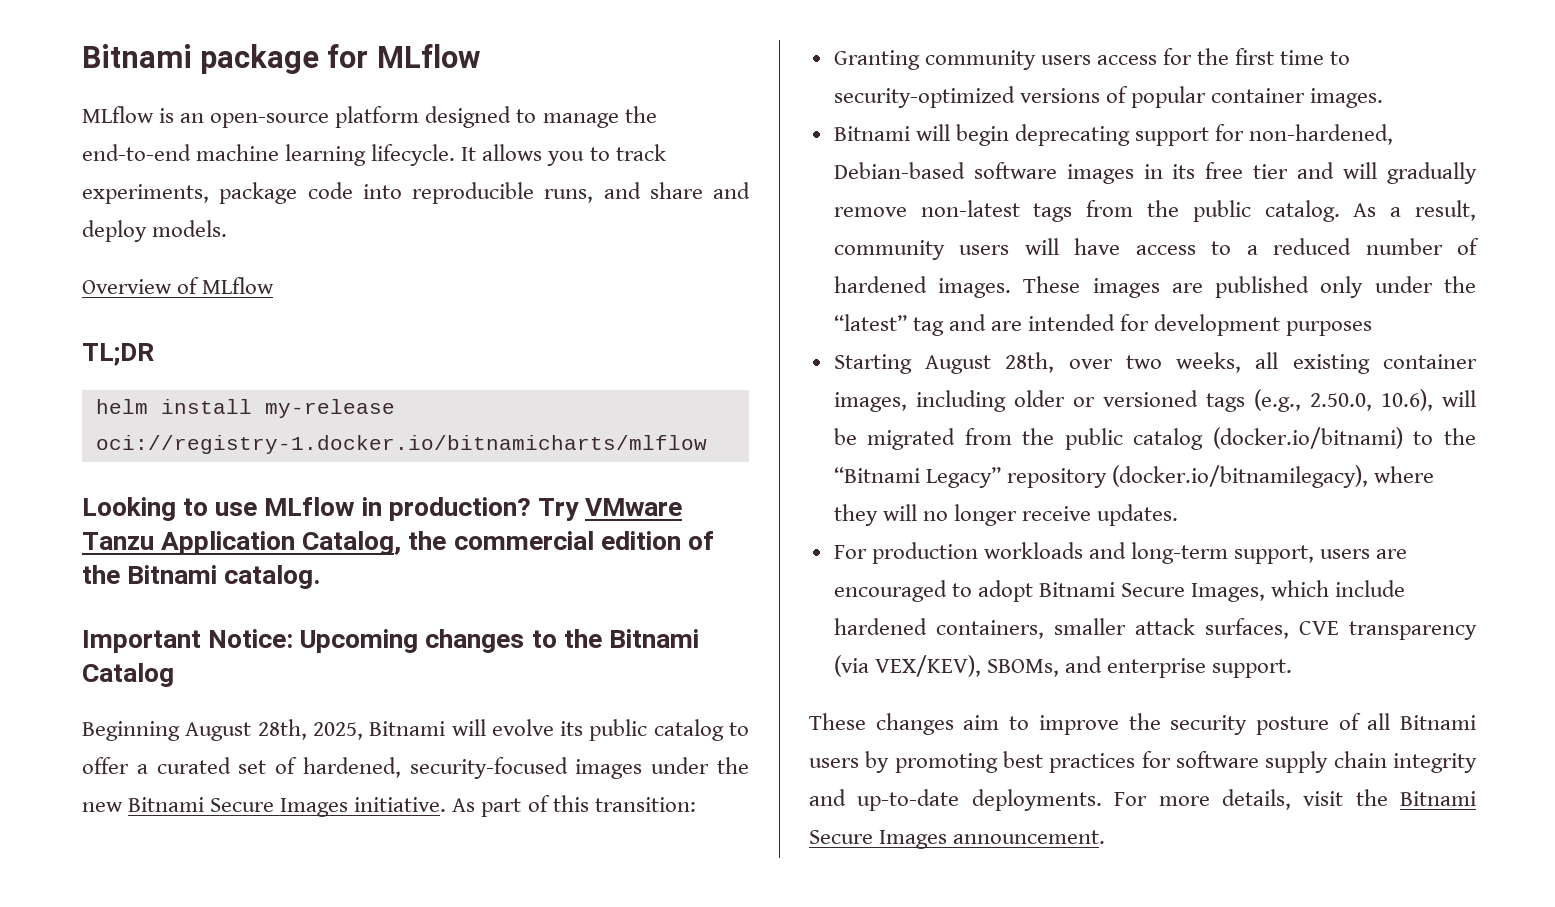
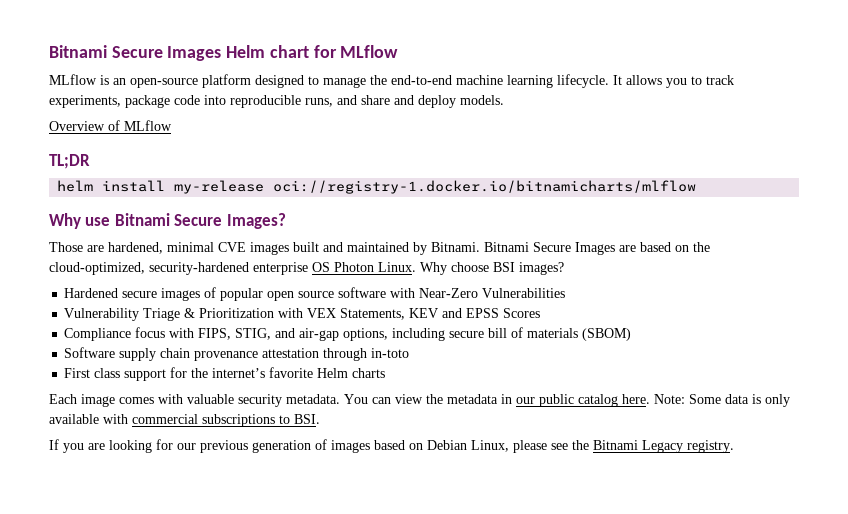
[82,44,320,74] Bitnami package -> [49,45,309,61] Bitnami Secure Images Helm chart
[82,497,683,521] [82,531,714,555] [82,565,322,589] [82,629,699,653] [82,663,174,687] [82,719,749,741] [82,757,750,779] [82,795,696,817] [833,48,1351,70] [833,86,1384,108] [833,124,1394,146] [833,162,1477,184] [833,200,1476,222] [833,238,1479,260] [833,276,1476,298] [833,314,1373,336] [833,352,1477,374] [833,389,1476,412] [833,427,1476,450] [833,465,1435,488] [833,504,1179,526] [833,542,1408,564] [833,580,1406,602] [833,618,1477,640] [833,655,1293,678] [809,713,1476,735] [809,751,1477,773] [809,789,1476,811] [809,830,1106,849] Looking to use MLflow in production? Try VMware Tanzu Application Catalog, the commercial edition of the Bitnami catalog. // Important Notice: Upcoming changes to the Bitnami Catalog // Beginning August 28th, 2025, Bitnami will evolve its public catalog to offer a curated set of hardened, security-focused images under the new Bitnami Secure Images initiative. As part of this transition: // Granting community users access for the first time to security-optimized versions of popular container images. // Bitnami will begin deprecating support for non-hardened, Debian-based software images in its free tier and will gradually remove non-latest tags from the public catalog. As a result, community users will have access to a reduced number of hardened images. These images are published only under the “latest” tag and are intended for development purposes // Starting August 28th, over two weeks, all existing container images, including older or versioned tags (e.g., 2.50.0, 10.6), will be migrated from the public catalog (docker.io/bitnami) to the “Bitnami Legacy” repository (docker.io/bitnamilegacy), where they will no longer receive updates. // For production workloads and long-term support, users are encouraged to adopt Bitnami Secure Images, which include hardened containers, smaller attack surfaces, CVE transparency (via VEX/KEV), SBOMs, and enterprise support. // These changes aim to improve the security posture of all Bitnami users by promoting best practices for software supply chain integrity and up-to-date deployments. For more details, visit the Bitnami Secure Images announcement. -> [49,213,286,229] [49,242,710,255] [49,262,564,275] [64,287,566,301] [64,308,541,321] [64,327,632,341] [64,347,410,361] [64,367,386,381] [49,394,790,407] [49,414,320,427] [49,439,734,453] Why use Bitnami Secure Images? // Those are hardened, minimal CVE images built and maintained by Bitnami. Bitnami Secure Images are based on the cloud-optimized, security-hardened enterprise OS Photon Linux. Why choose BSI images? // Hardened secure images of popular open source software with Near-Zero Vulnerabilities // Vulnerability Triage & Prioritization with VEX Statements, KEV and EPSS Scores // Compliance focus with FIPS, STIG, and air-gap options, including secure bill of materials (SBOM) // Software supply chain provenance attestation through in-toto // First class support for the internet’s favorite Helm charts // Each image comes with valuable security metadata. You can view the metadata in our public catalog here. Note: Some data is only available with commercial subscriptions to BSI. // If you are looking for our previous generation of images based on Debian Linux, please see the Bitnami Legacy registry.

